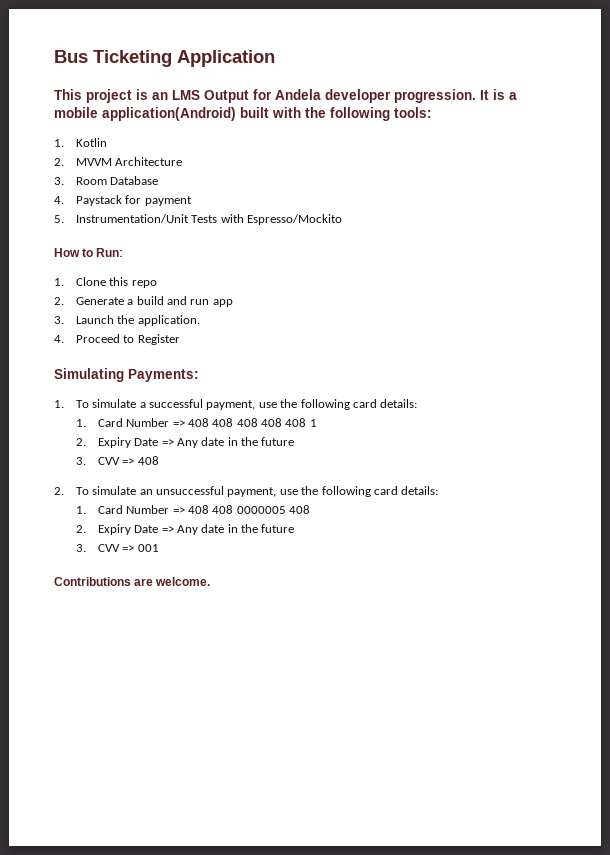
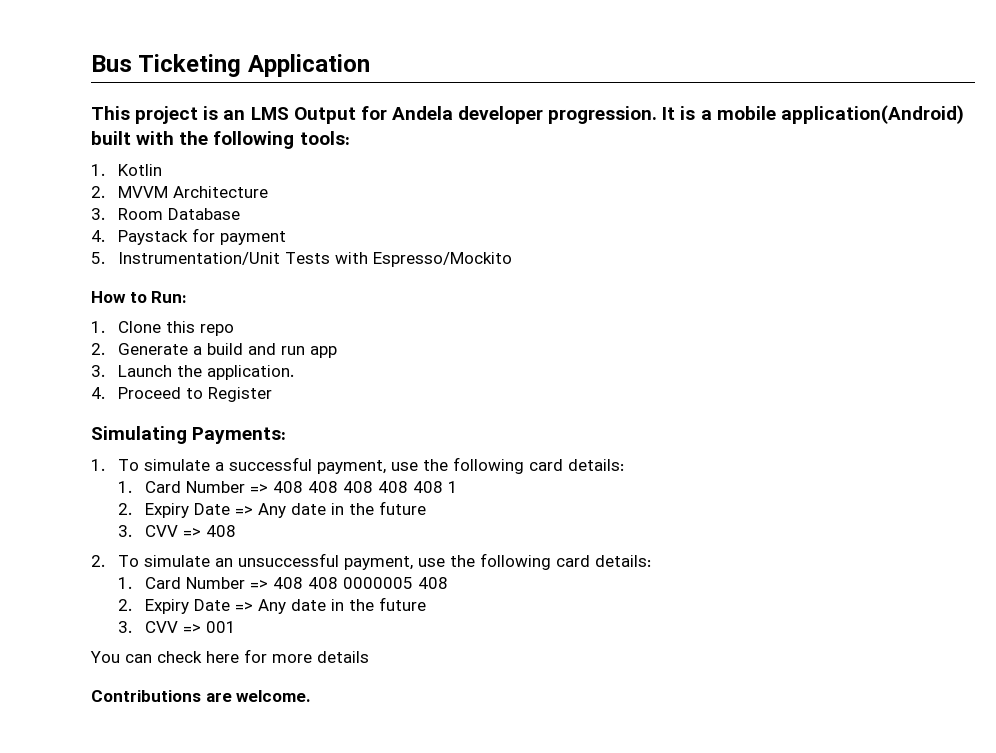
(159, 548) none -> [90,649,369,663] // You can check here for more details

